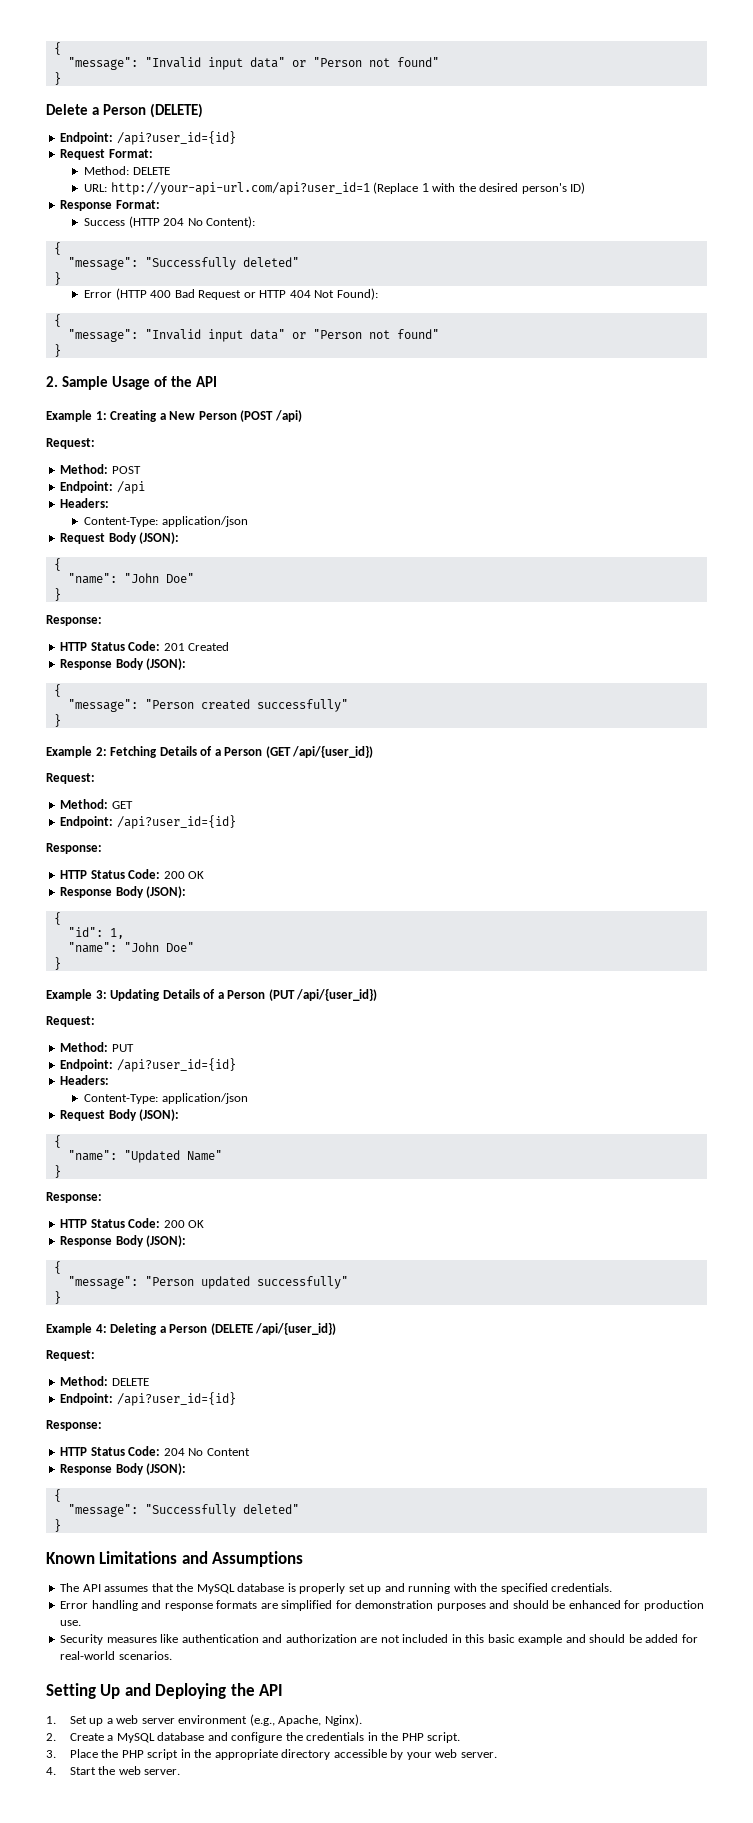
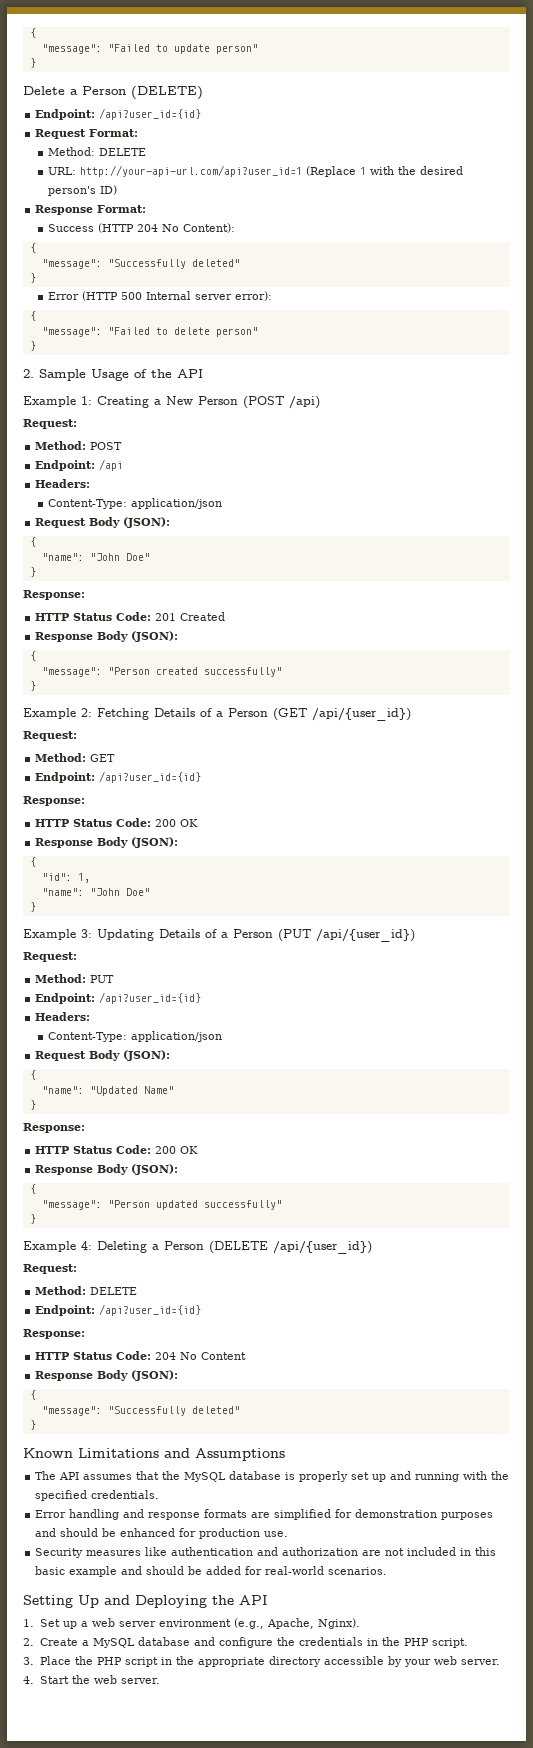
[53,42,61,55] [67,57,439,70] { // "message": "Invalid input data" or "Person not found" -> [29,28,36,38] [41,44,258,54] { // "message": "Failed to update person"
[150,288,378,300] [53,314,61,327] [67,329,439,342] 400 Bad Request or HTTP 404 Not Found): // { // "message": "Invalid input data" or "Person not found" -> [120,291,272,301] [29,311,36,321] [41,327,258,337] 500 Internal server error): // { // "message": "Failed to delete person"

